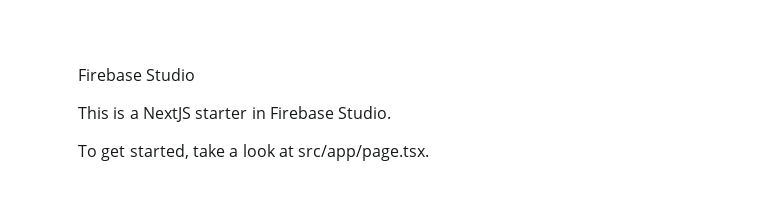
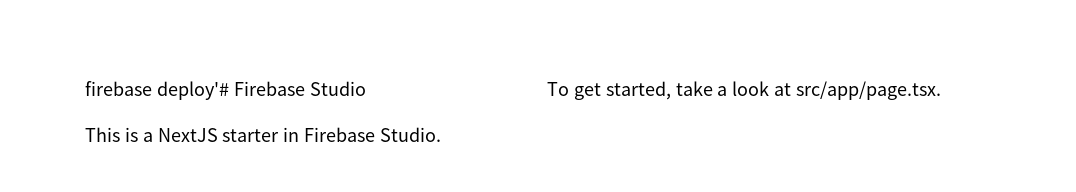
(78, 74) none -> [85,81,229,100] firebase deploy'#

